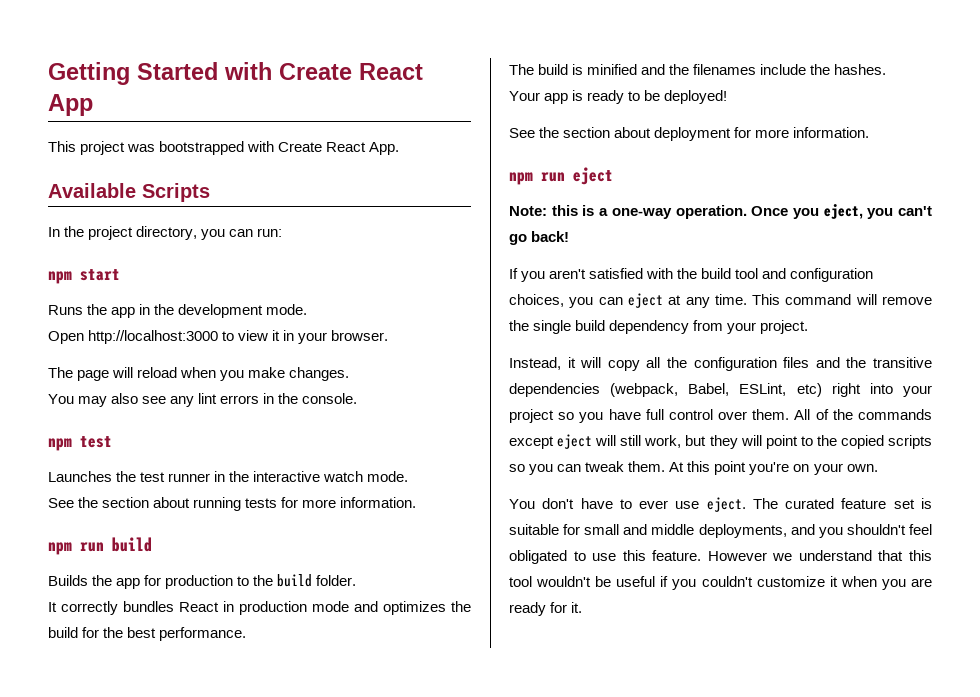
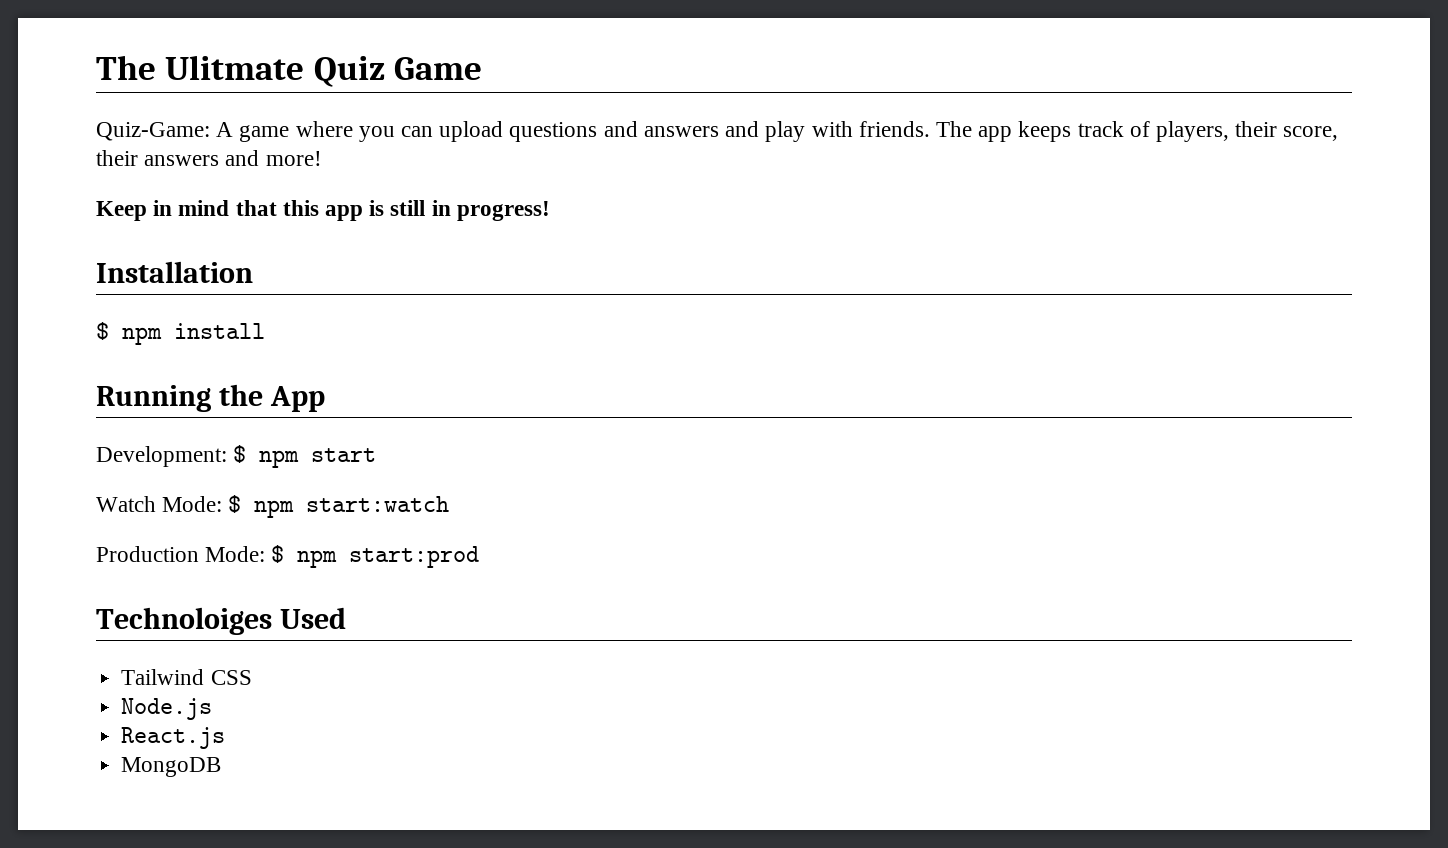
[48,62,423,85] [48,94,93,116] [48,141,400,155] [48,183,210,202] [48,226,283,240] [48,269,120,284] [48,304,308,318] [48,330,389,344] [48,367,350,381] [48,393,358,407] [48,436,112,451] [48,471,409,482] [48,497,417,511] [48,537,152,555] [48,574,357,589] [48,601,471,615] [48,627,247,641] [509,64,887,75] [509,90,728,104] [509,127,870,141] [509,167,613,185] [509,204,932,219] [509,231,570,245] [509,268,874,282] [509,293,932,308] [509,320,809,334] [509,357,932,371] [509,383,933,397] [509,409,932,423] [509,434,932,449] [509,461,878,475] [509,497,932,512] [509,524,932,538] [509,550,932,564] [509,576,932,590] [509,602,583,616] Getting Started with Create React App // This project was bootstrapped with Create React App. // Available Scripts // In the project directory, you can run: // npm start // Runs the app in the development mode. // Open http://localhost:3000 to view it in your browser. // The page will reload when you make changes. // You may also see any lint errors in the console. // npm test // Launches the test runner in the interactive watch mode. // See the section about running tests for more information. // npm run build // Builds the app for production to the build folder. // It correctly bundles React in production mode and optimizes the build for the best performance. // The build is minified and the filenames include the hashes. // Your app is ready to be deployed! // See the section about deployment for more information. // npm run eject // Note: this is a one-way operation. Once you eject, you can't go back! // If you aren't satisfied with the build tool and configuration choices, you can eject at any time. This command will remove the single build dependency from your project. // Instead, it will copy all the configuration files and the transitive dependencies (webpack, Babel, ESLint, etc) right into your project so you have full control over them. All of the commands except eject will still work, but they will point to the copied scripts so you can tweak them. At this point you're on your own. // You don't have to ever use eject. The curated feature set is suitable for small and middle deployments, and you shouldn't feel obligated to use this feature. However we understand that this tool wouldn't be useful if you couldn't customize it when you are ready for it. -> [96,55,482,87] [96,121,1339,142] [96,150,322,166] [96,200,550,221] [96,261,253,283] [96,322,265,345] [96,384,325,412] [96,445,377,468] [96,495,450,518] [96,545,480,568] [96,607,346,635] [121,669,252,685] [121,698,213,720] [121,727,226,749] [121,757,222,777] The Ulitmate Quiz Game // Quiz-Game: A game where you can upload questions and answers and play with friends. The app keeps track of players, their score, their answers and more! // Keep in mind that this app is still in progress! // Installation // $ npm install // Running the App // Development: $ npm start // Watch Mode: $ npm start:watch // Production Mode: $ npm start:prod // Technoloiges Used // Tailwind CSS // Node.js // React.js // MongoDB

